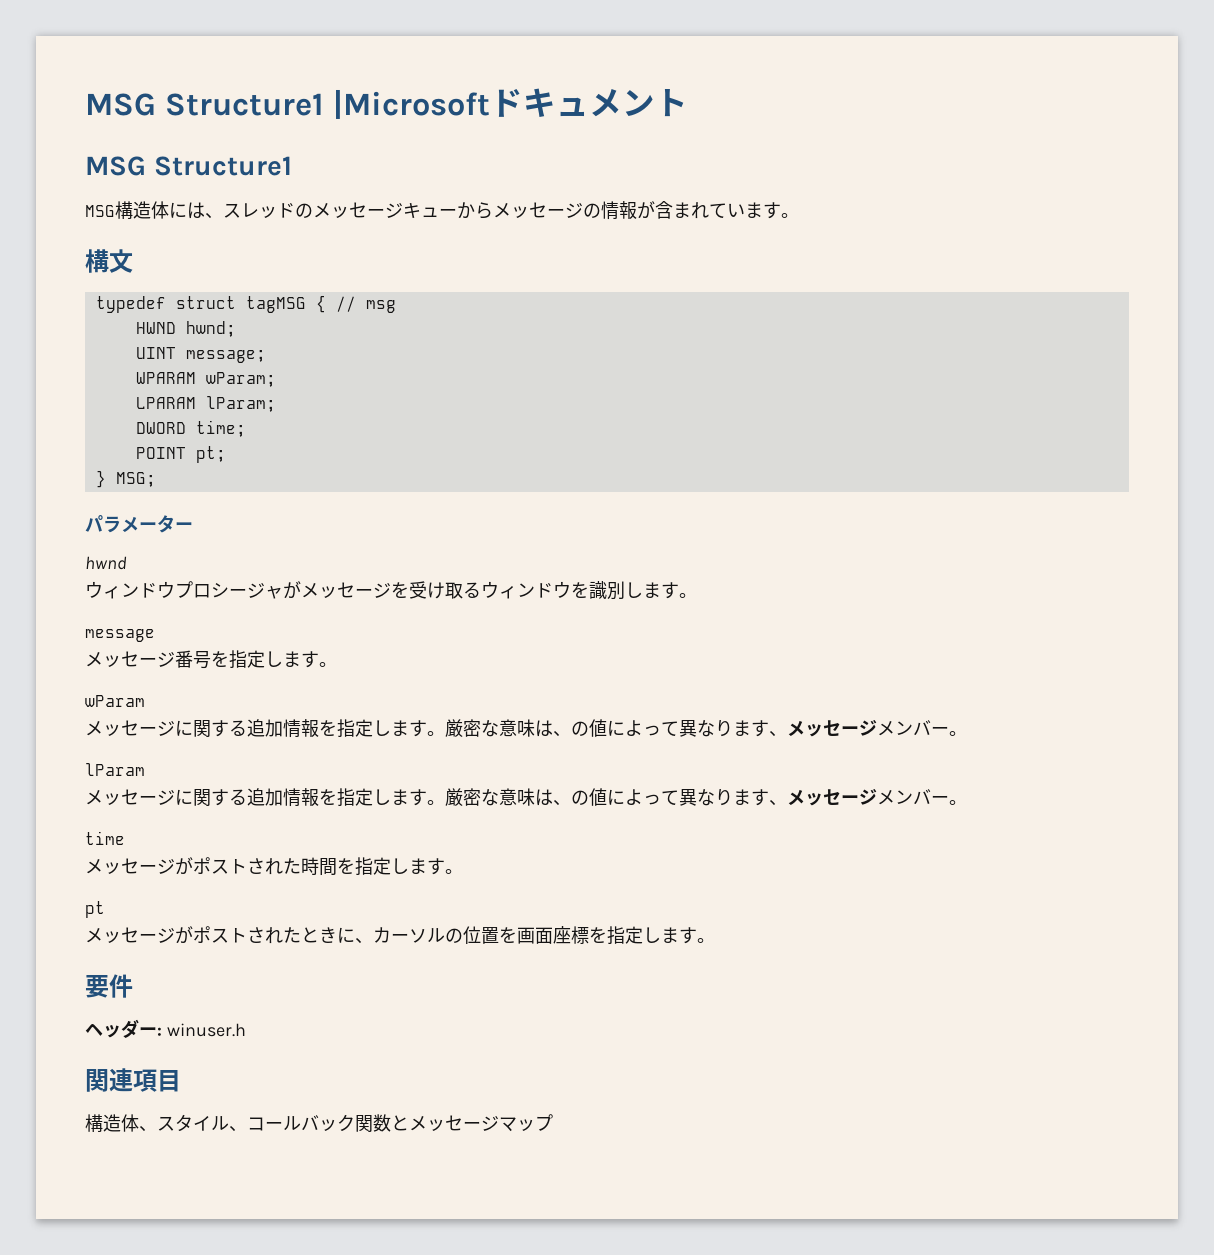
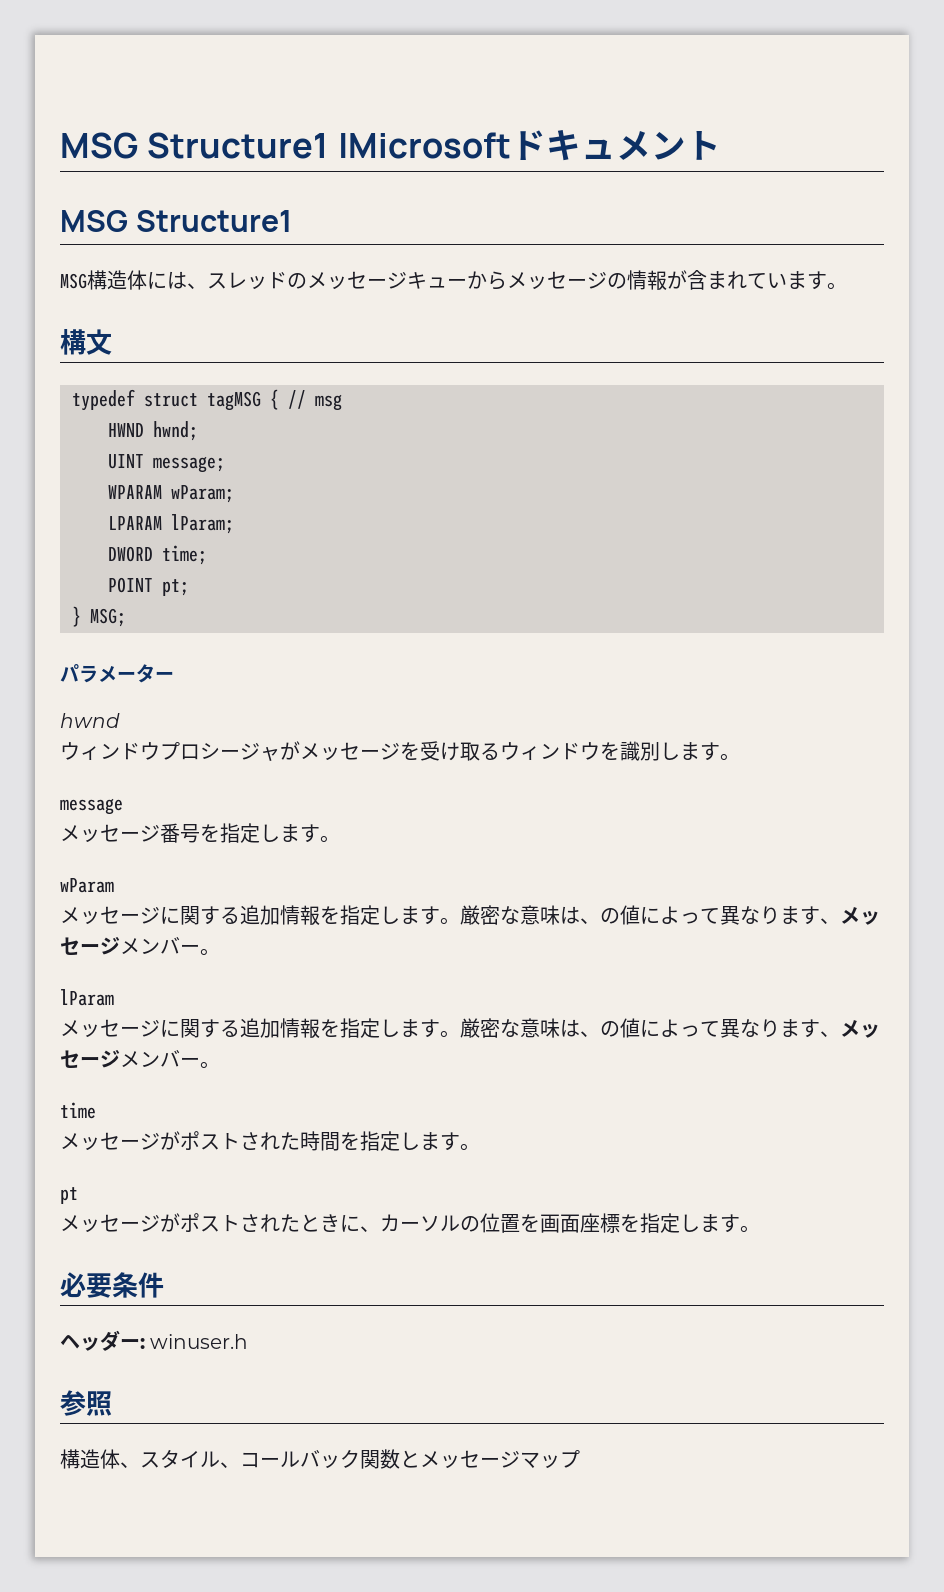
[85,975,109,998] 要 -> [60,1272,138,1298] 必要条
[85,1068,181,1092] 関連項目 -> [60,1390,112,1416] 参照

